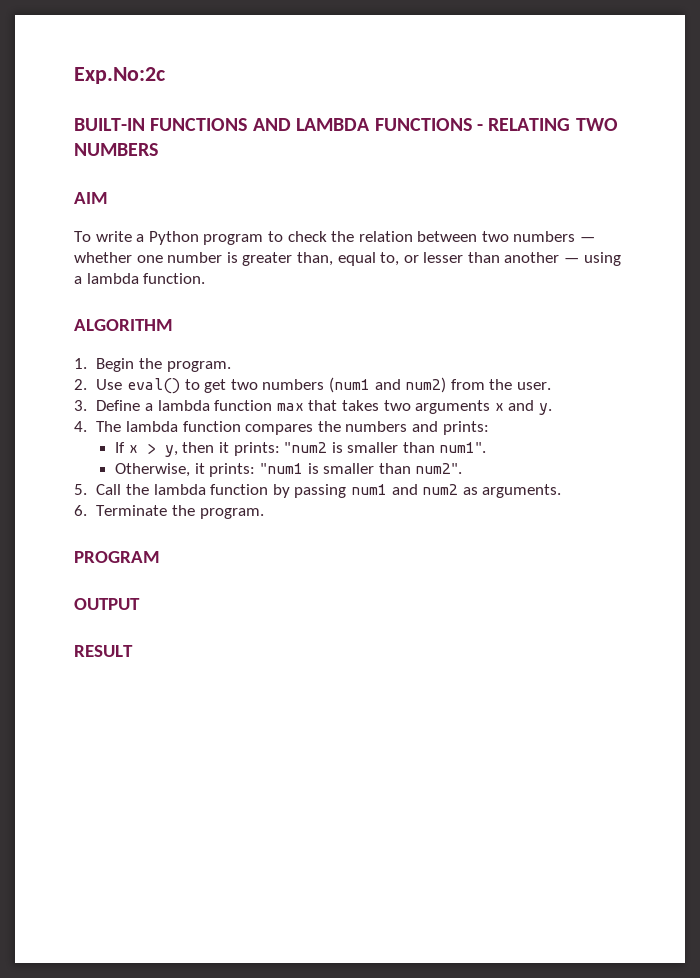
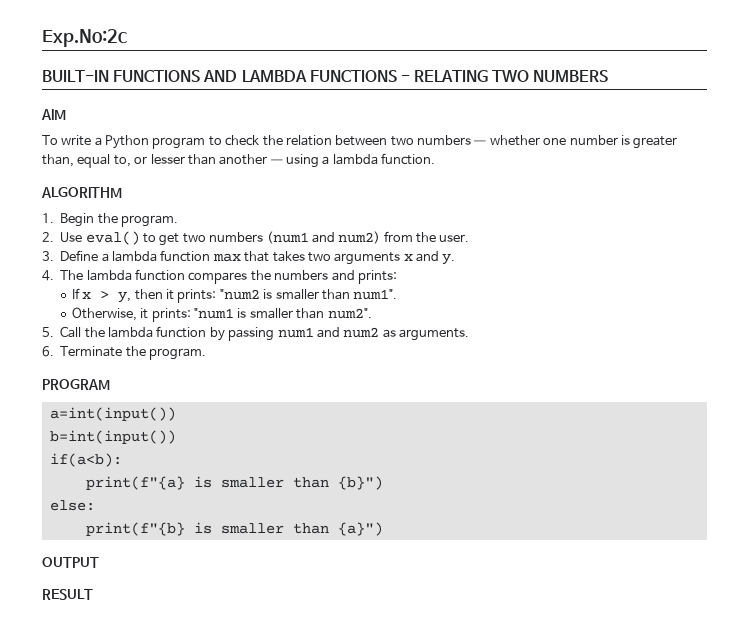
(160, 557) none -> [49,407,176,421] [49,430,176,444] [49,453,122,467] [85,476,383,490] [49,500,95,511] [85,522,383,536] // a=int(input()) // b=int(input()) // if(a<b): // print(f"{a} is smaller than {b}") // else: // print(f"{b} is smaller than {a}")

